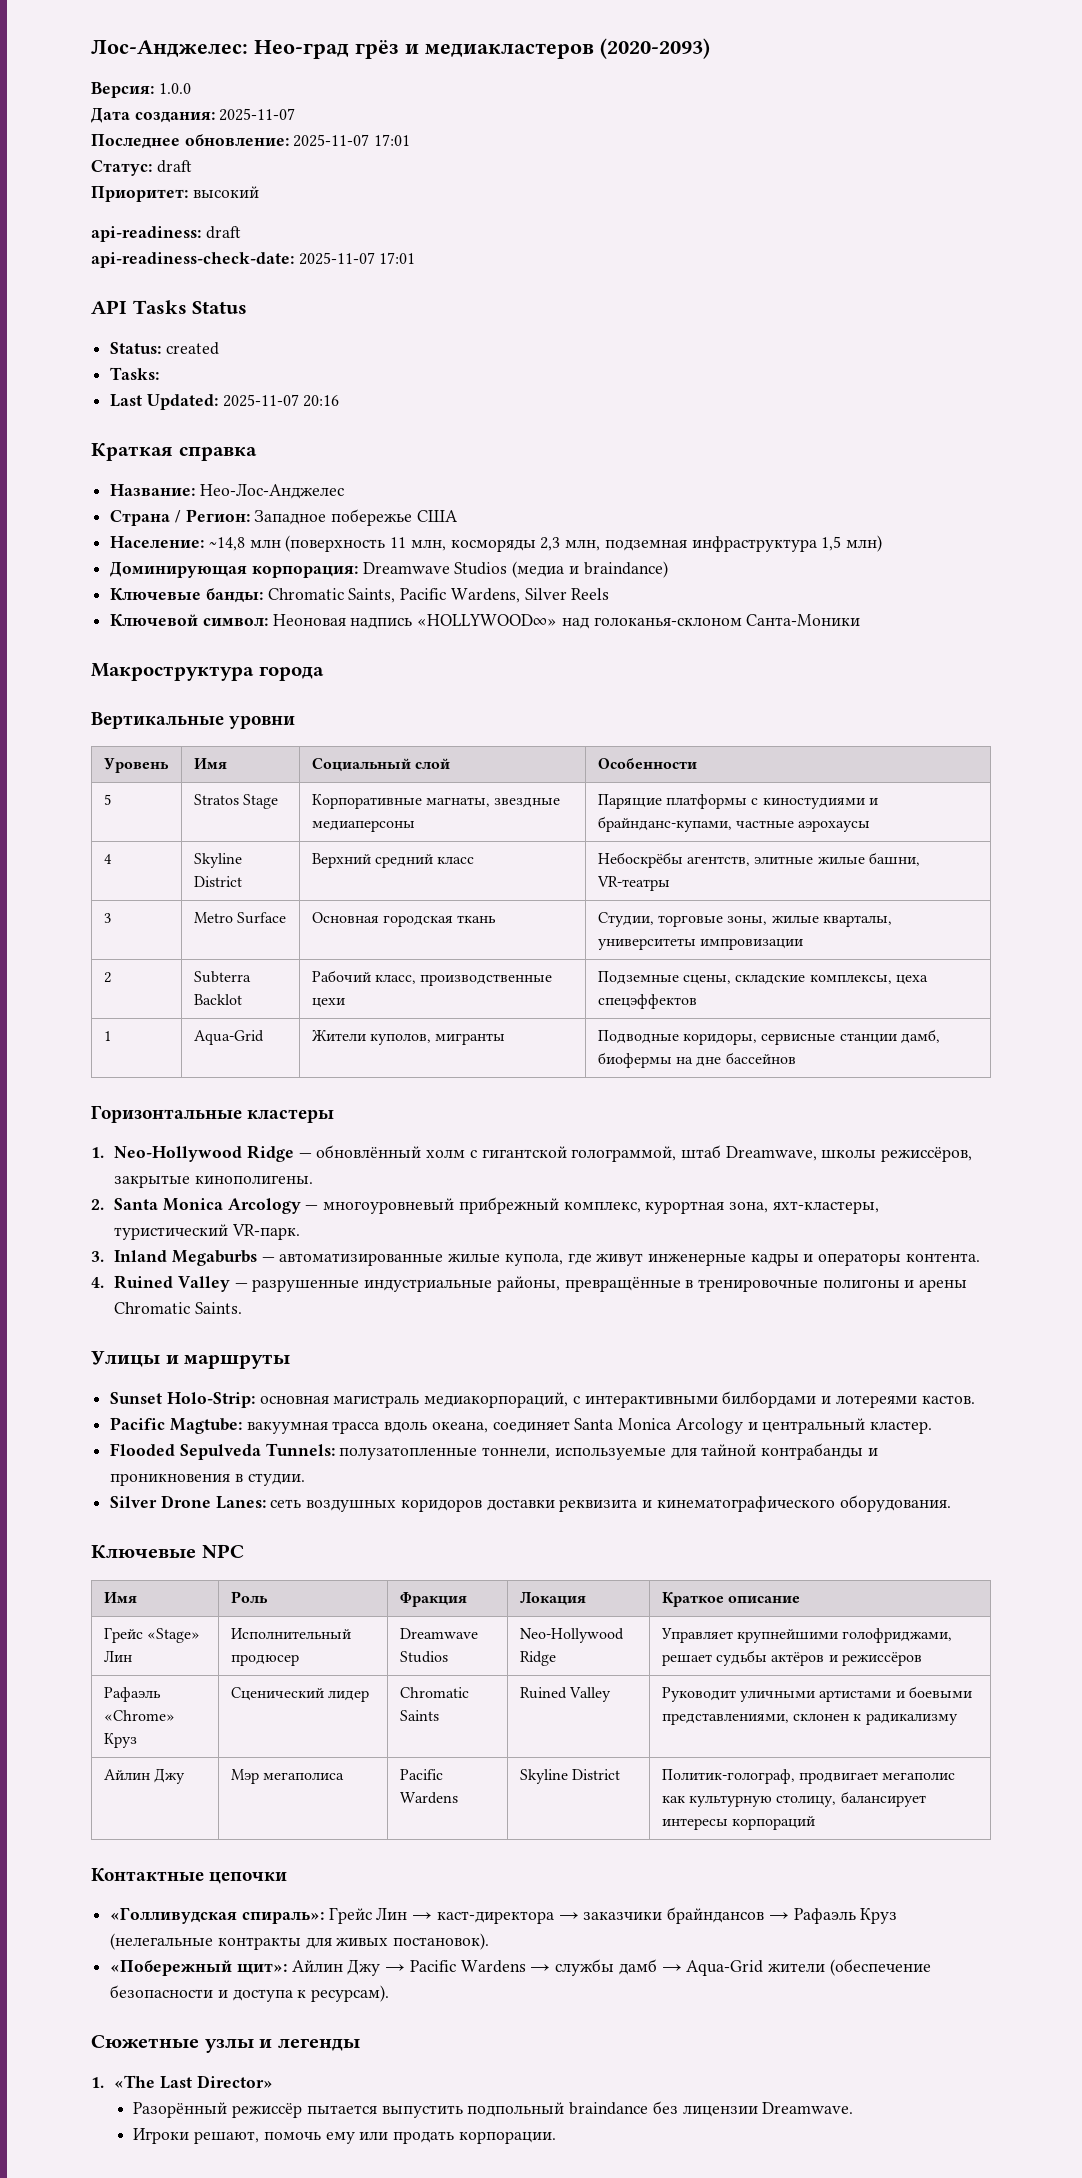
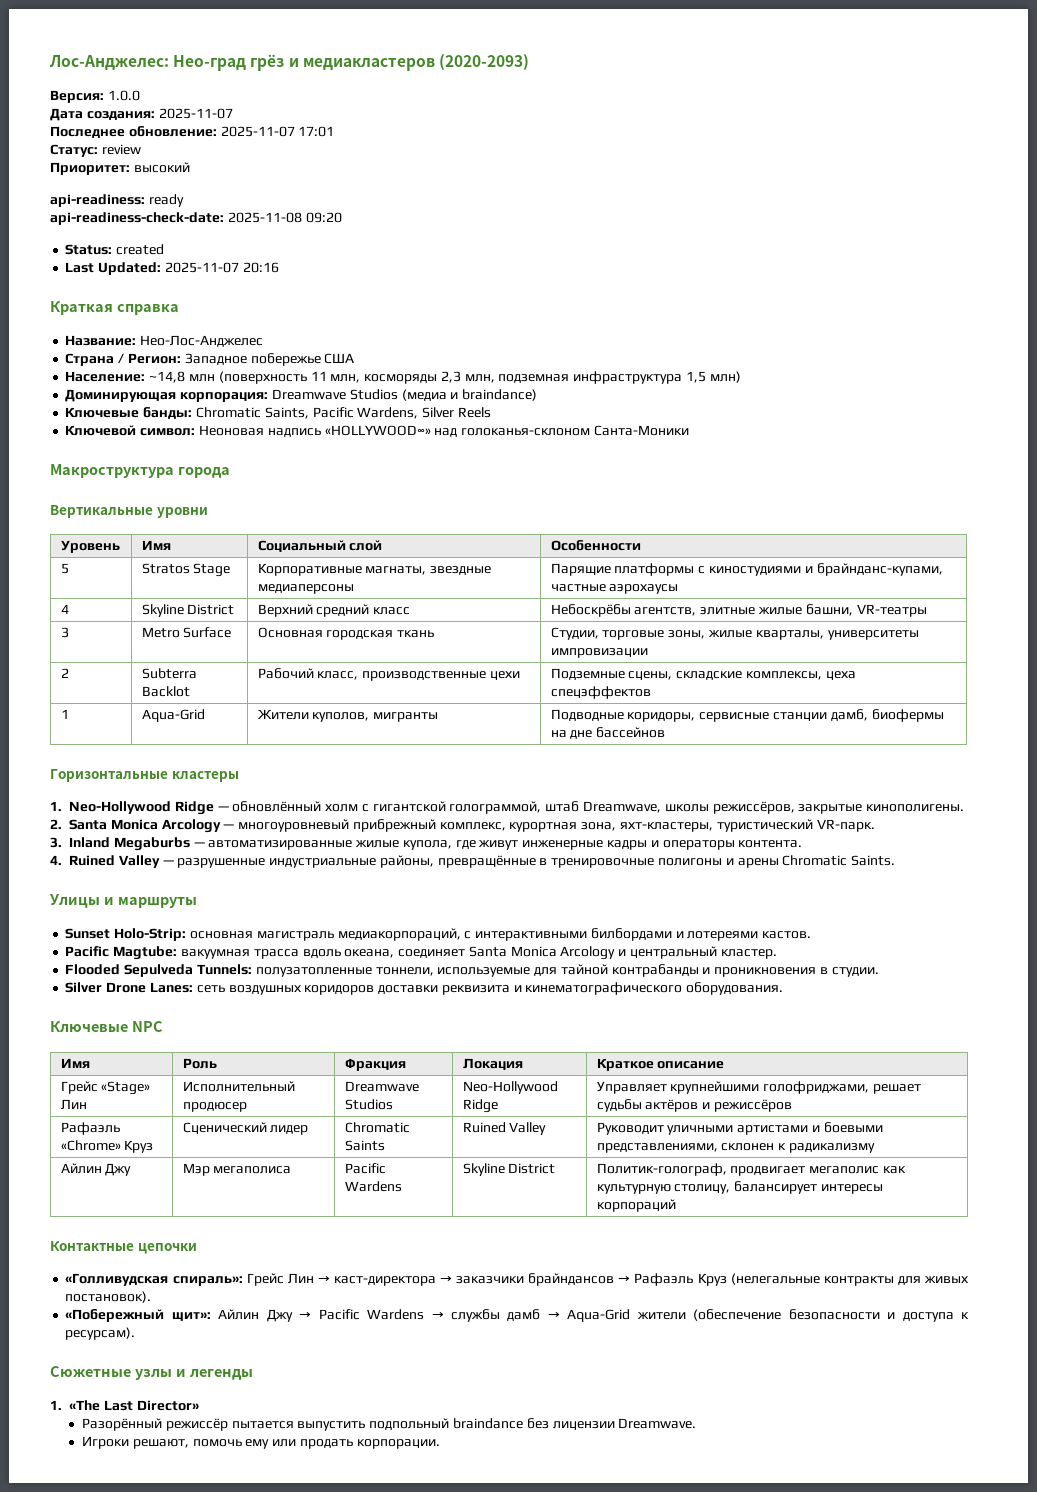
[156,160,192,173] draft -> [101,144,141,155] review
[205,226,241,239] draft -> [148,194,184,207] ready
[298,252,416,265] [91,300,248,314] 2025-11-07 17:01 // API Tasks Status -> [227,212,342,223] 2025-11-08 09:20
[110,367,160,380] // Tasks: -> (165, 249) none

